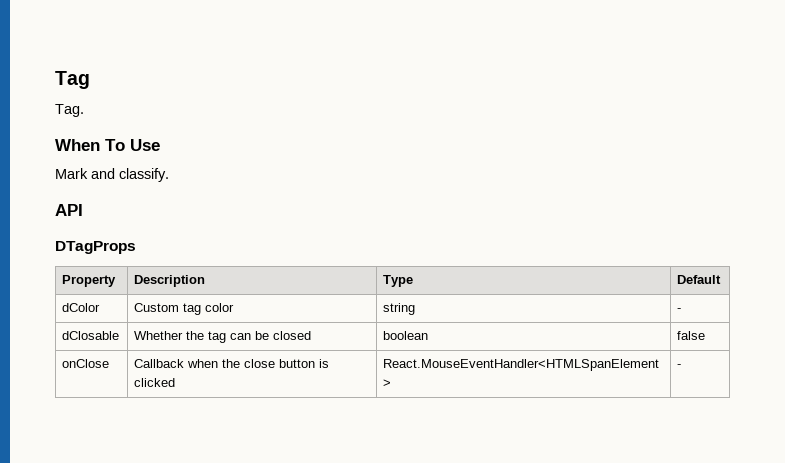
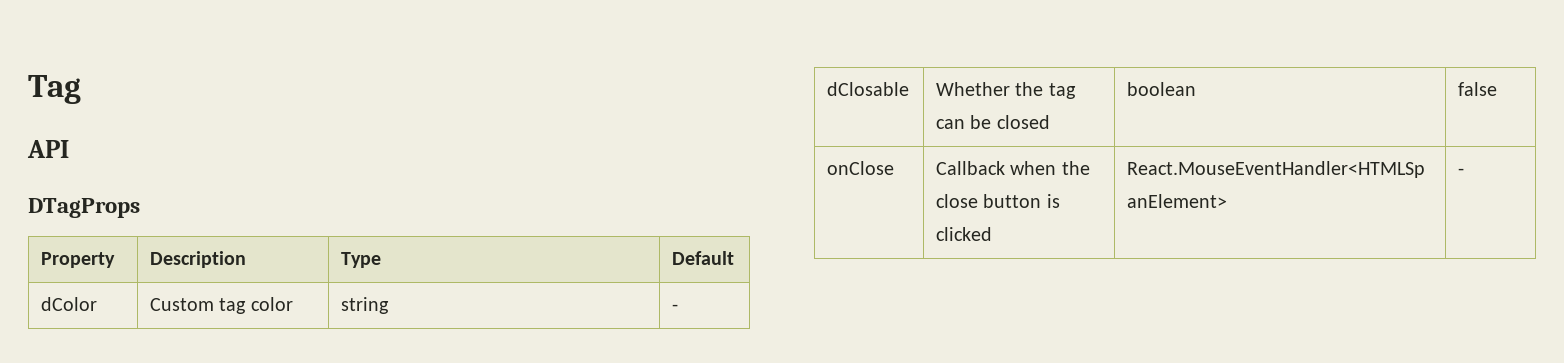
[55,104,84,117] [55,139,160,151] [55,168,169,182] // Tag. // When To Use // Mark and classify. -> (81, 89) none

